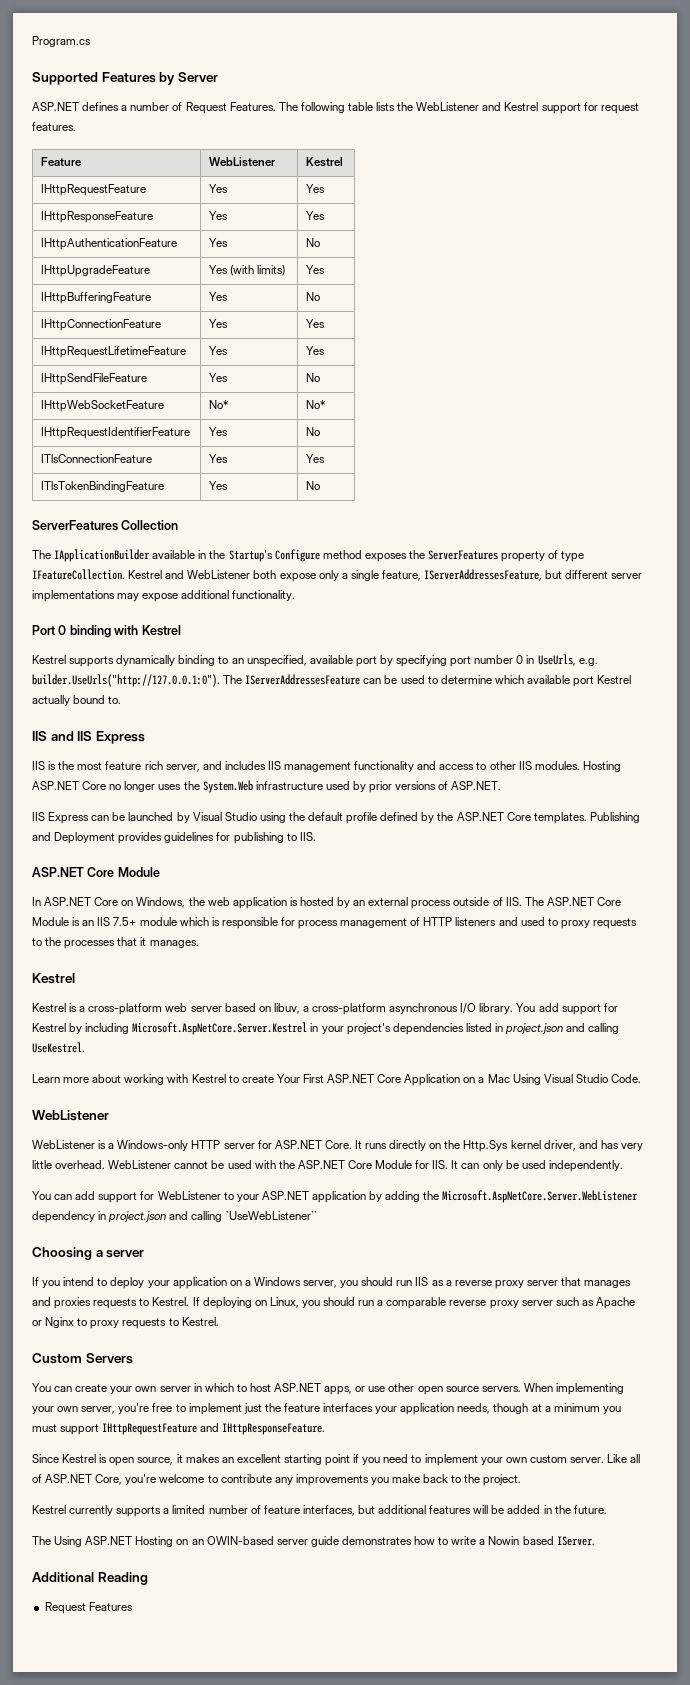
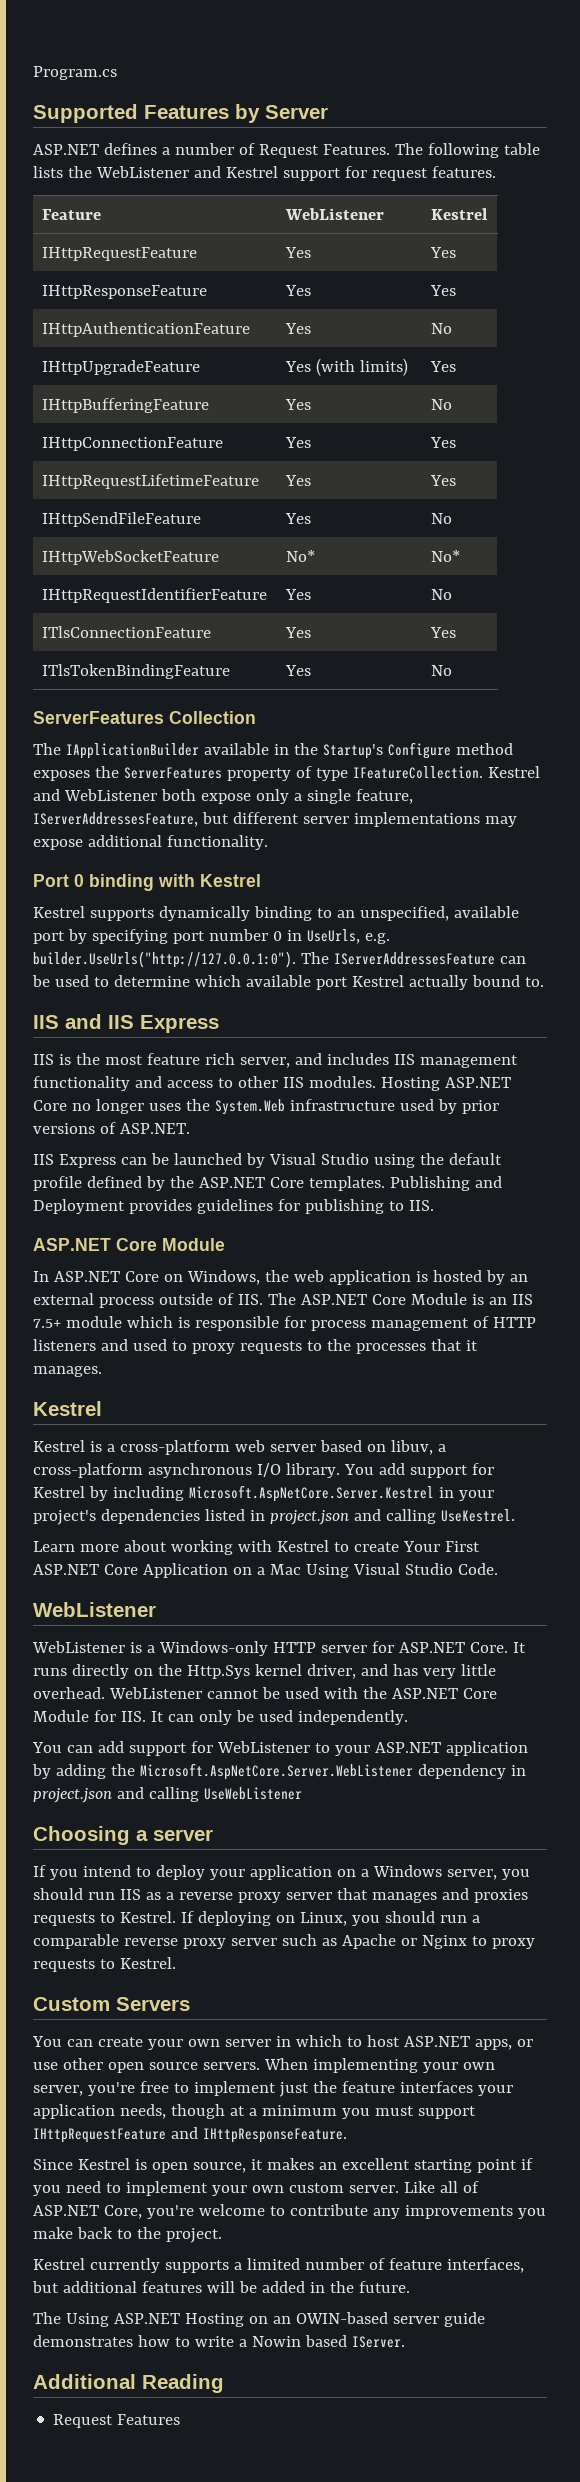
[225,1211,317,1220] `UseWebListener`` -> [203,1787,302,1800] UseWebListener

